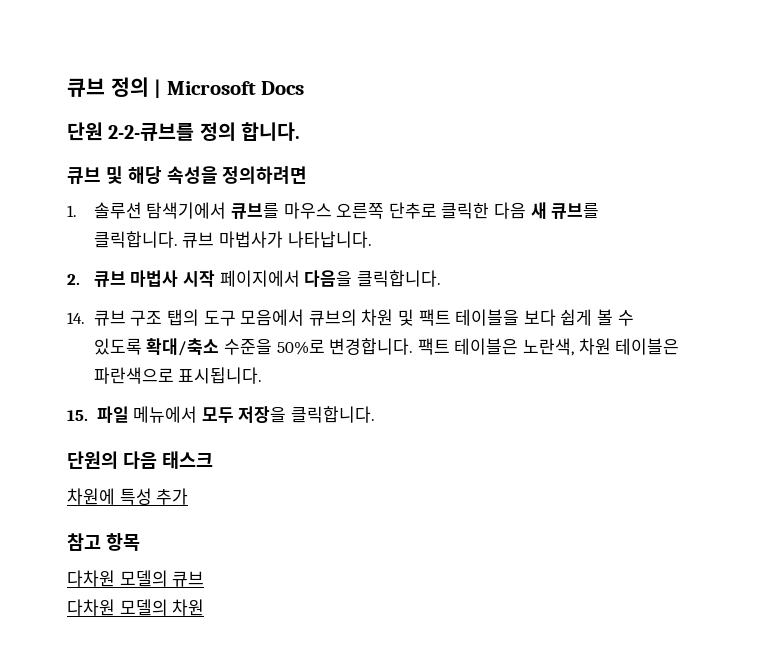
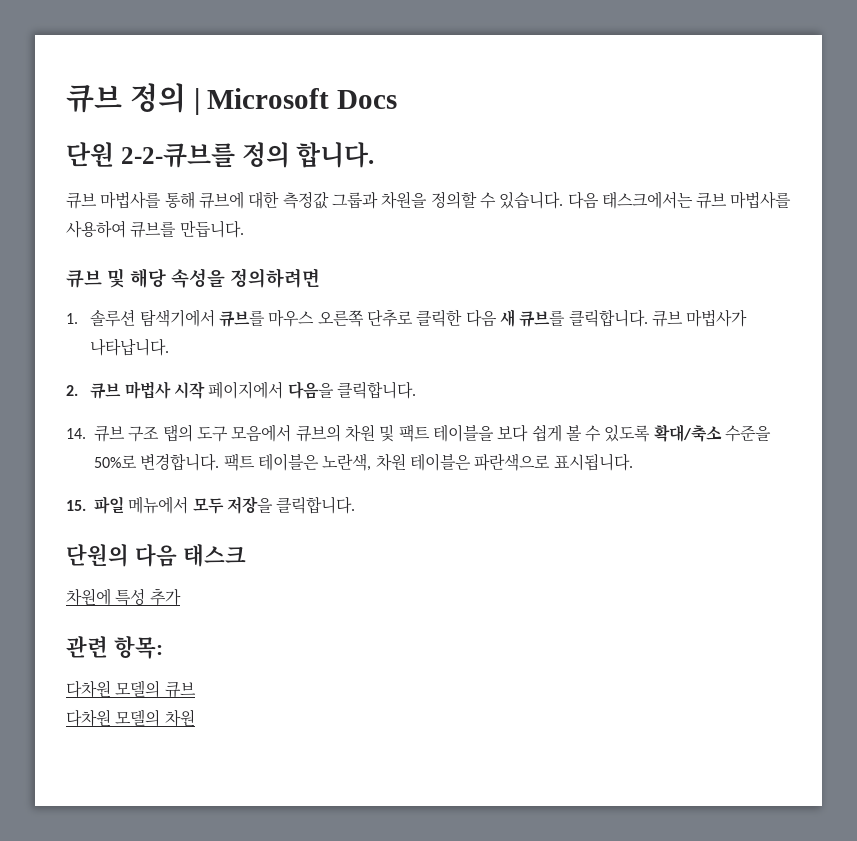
(300, 131) none -> [66,191,792,209] [66,220,244,238] // 큐브 마법사를 통해 큐브에 대한 측정값 그룹과 차원을 정의할 수 있습니다. 다음 태스크에서는 큐브 마법사를 사용하여 큐브를 만듭니다.
[67,533,140,551] 참고 항목 -> [66,636,163,659] 관련 항목:

